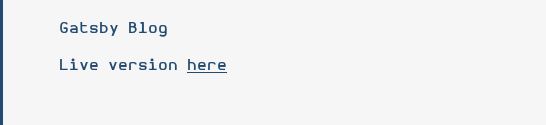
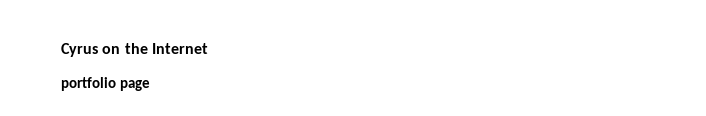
[59,22,168,37] [59,58,227,70] Gatsby Blog // Live version here -> [61,43,208,57] [61,77,150,91] Cyrus on the Internet // portfolio page

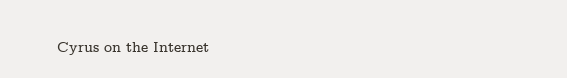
[61,77,150,91] // portfolio page -> (209, 47) none

